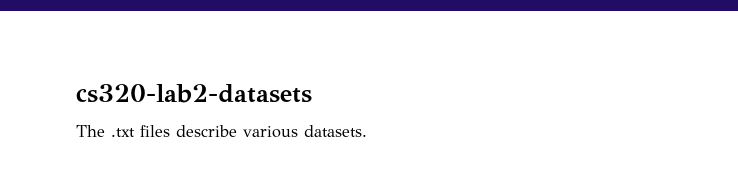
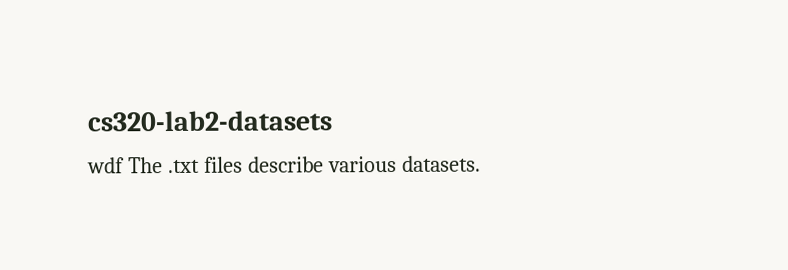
(312, 93) none -> [87,157,125,174] wdf

